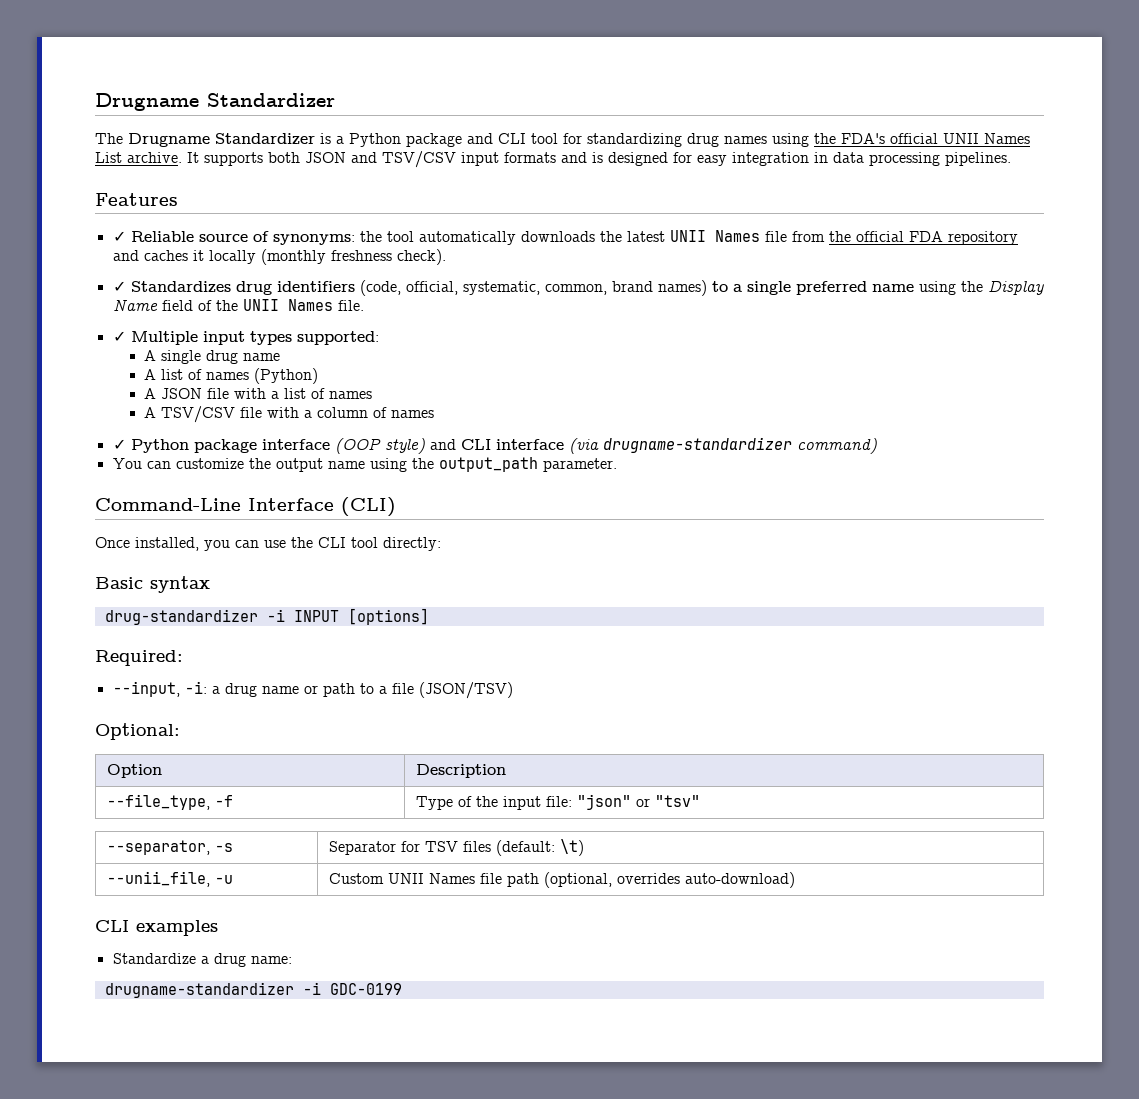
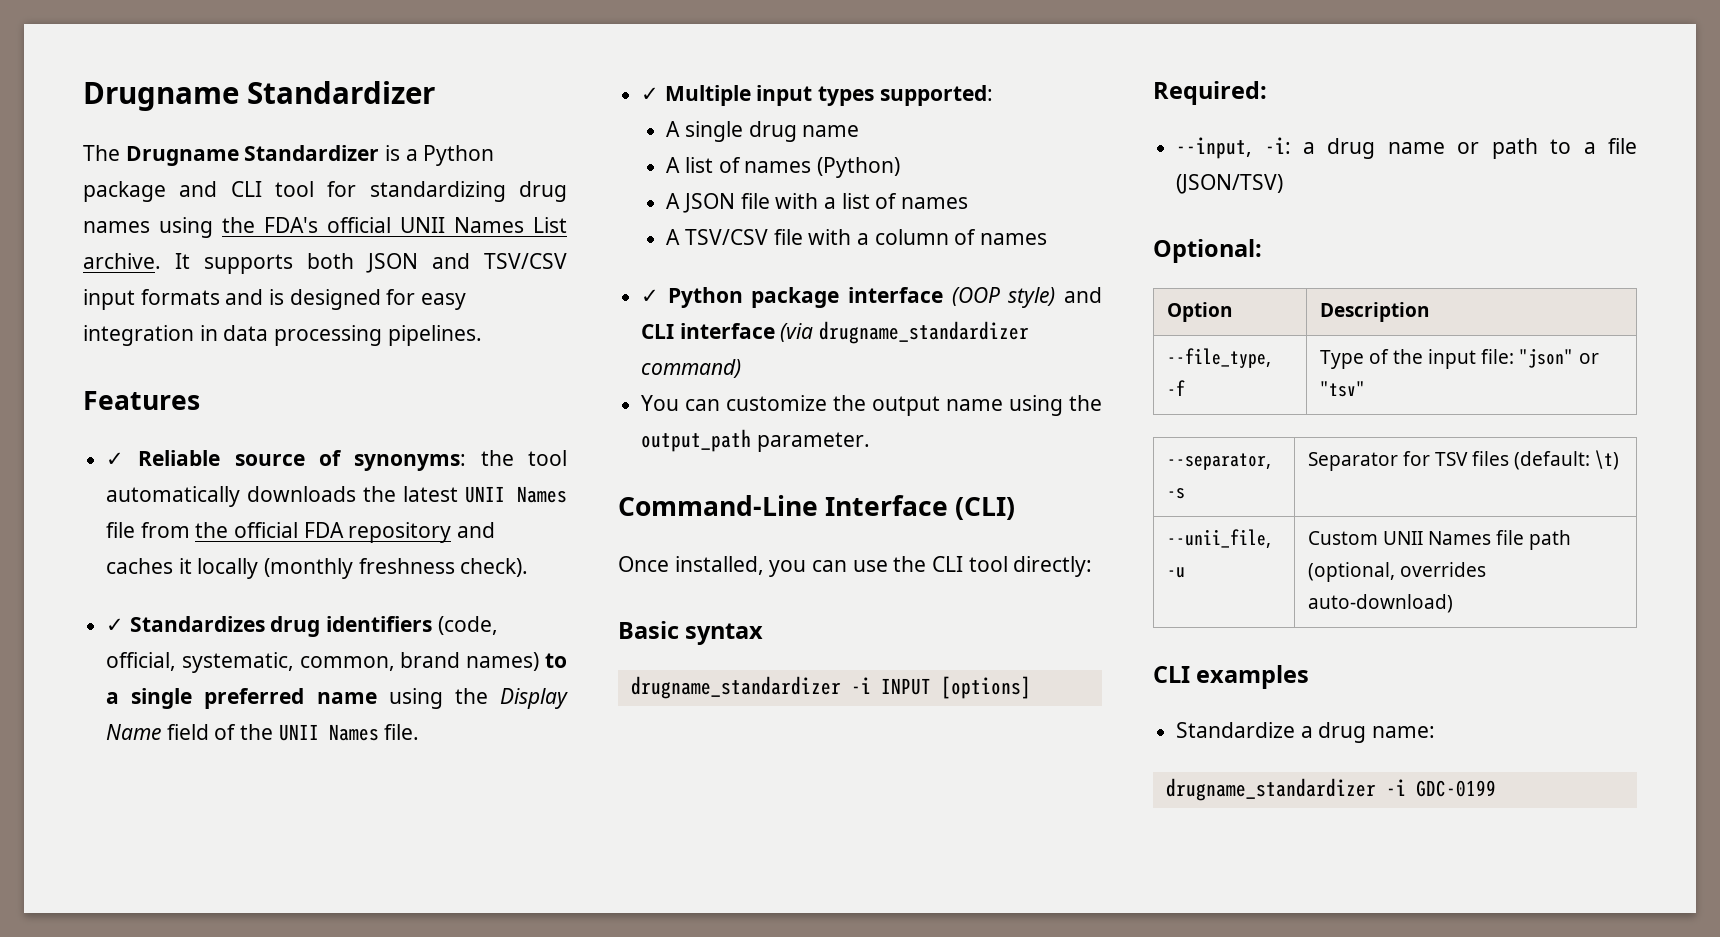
[602,437,792,453] drugname-standardizer -> [819,321,1030,344] drugname_standardizer
[104,609,258,625] drug-standardizer -> [630,676,841,699] drugname_standardizer
[104,982,294,998] drugname-standardizer -> [1165,778,1376,801] drugname_standardizer

